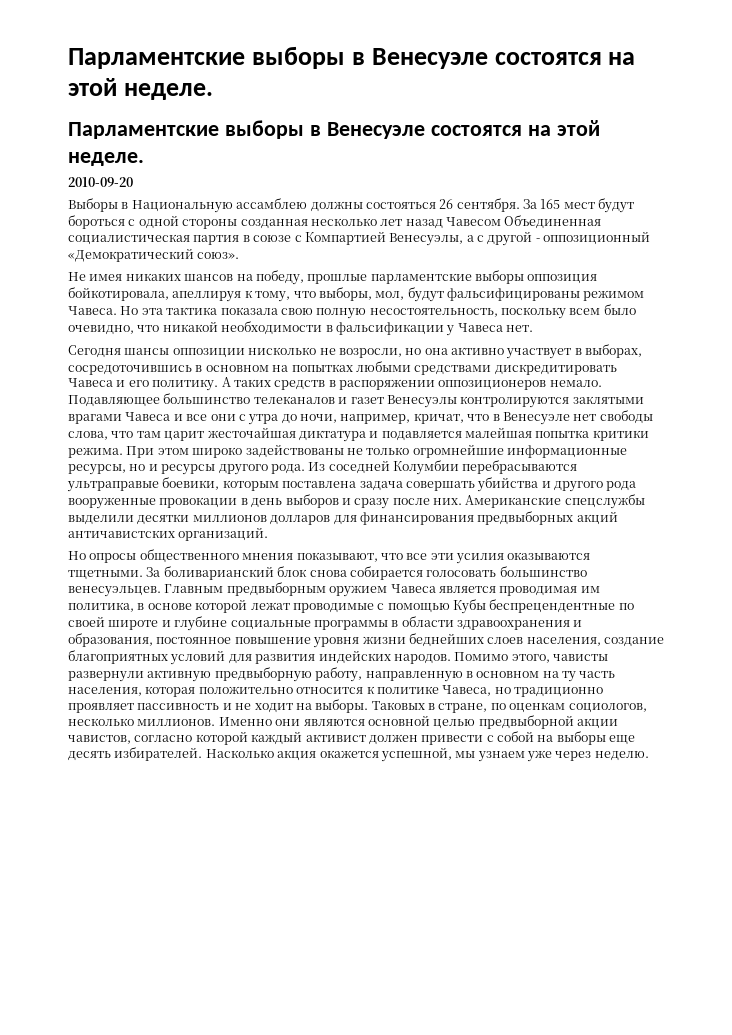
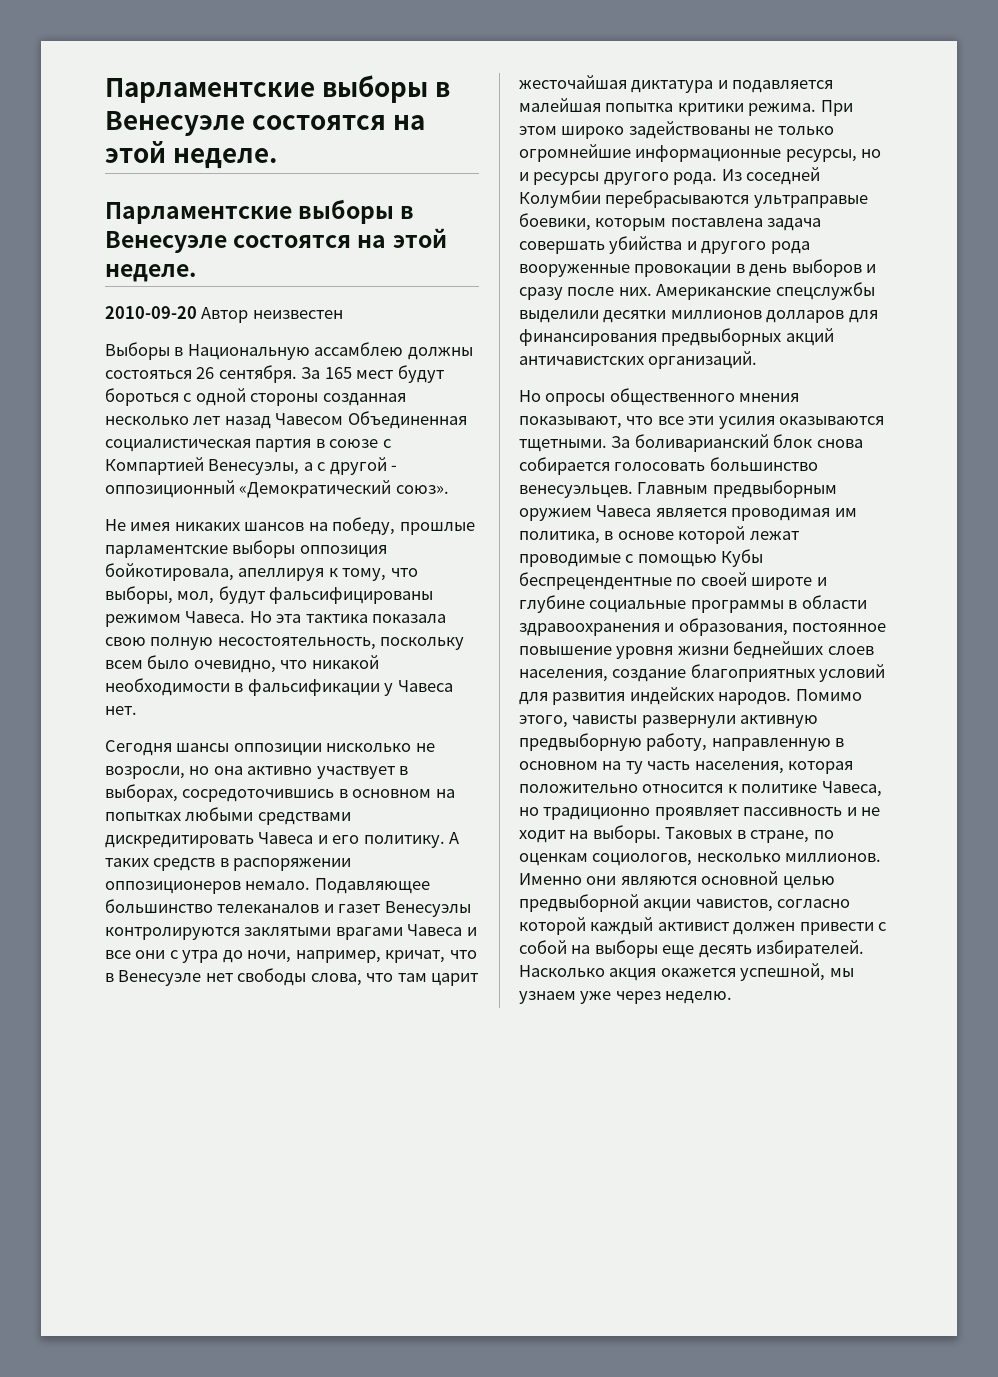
(133, 182) none -> [201,307,343,323] Автор неизвестен

